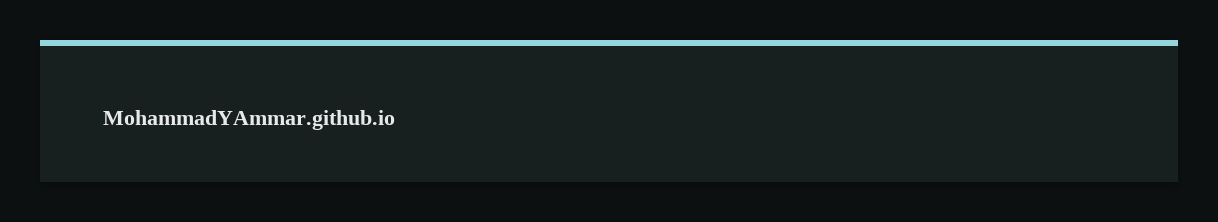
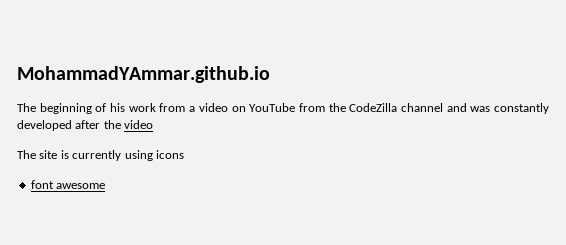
(395, 120) none -> [17,103,549,114] [17,120,154,131] [17,150,184,161] [30,180,106,189] // The beginning of his work from a video on YouTube from the CodeZilla channel and was constantly developed after the video // The site is currently using icons // font awesome

